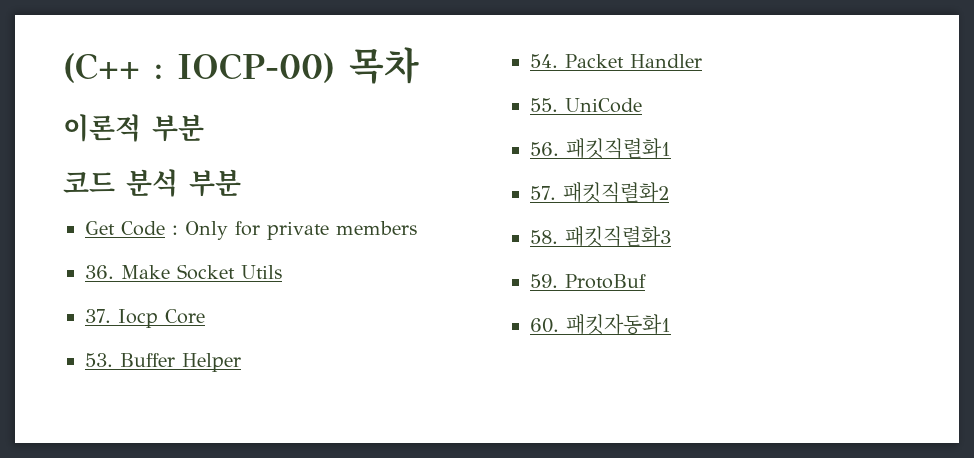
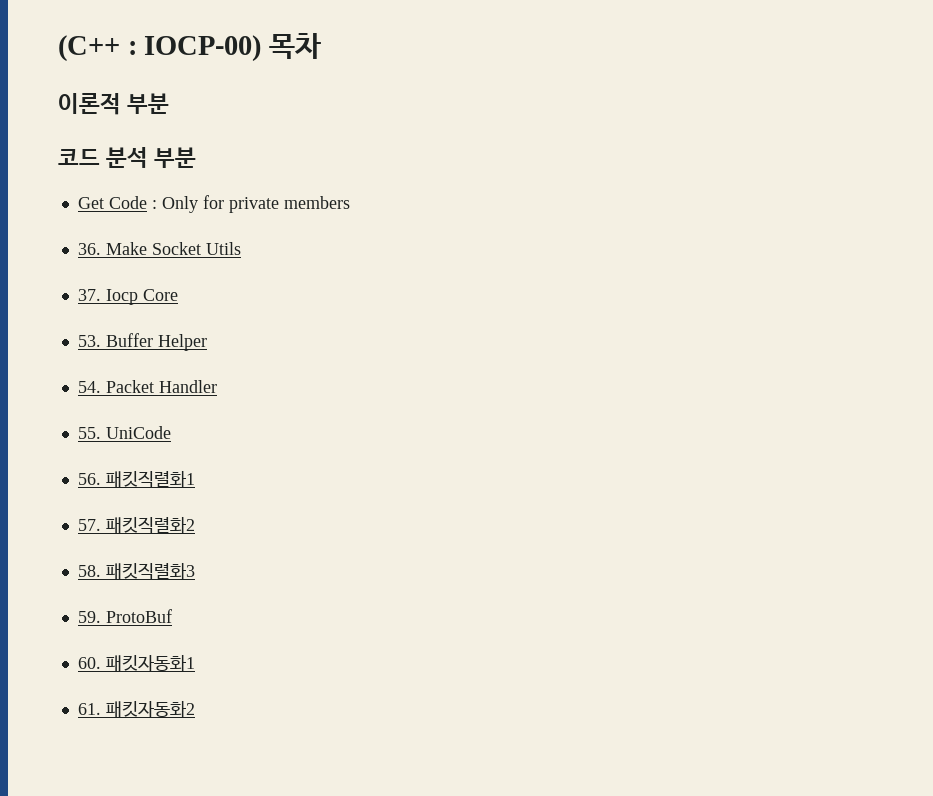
(671, 324) none -> [77,700,195,718] // 61. 패킷자동화2

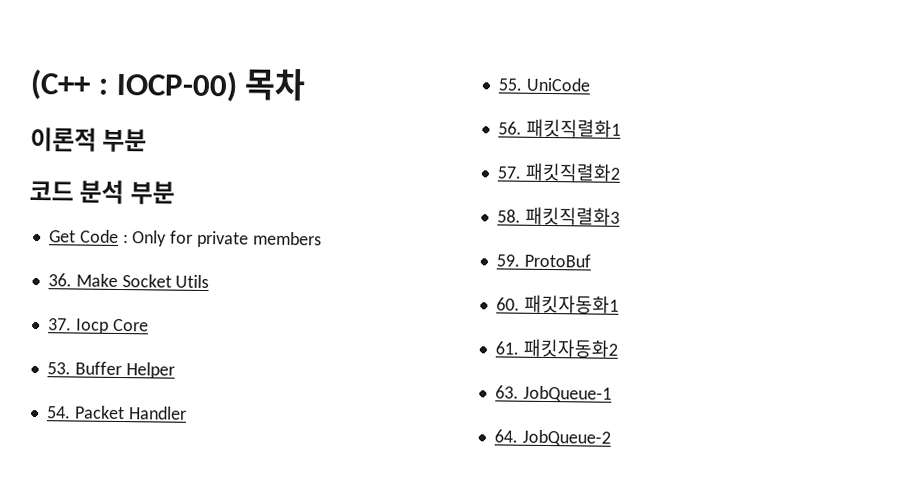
(195, 709) none -> [494,385,612,403] [493,429,611,447] // 63. JobQueue-1 // 64. JobQueue-2

